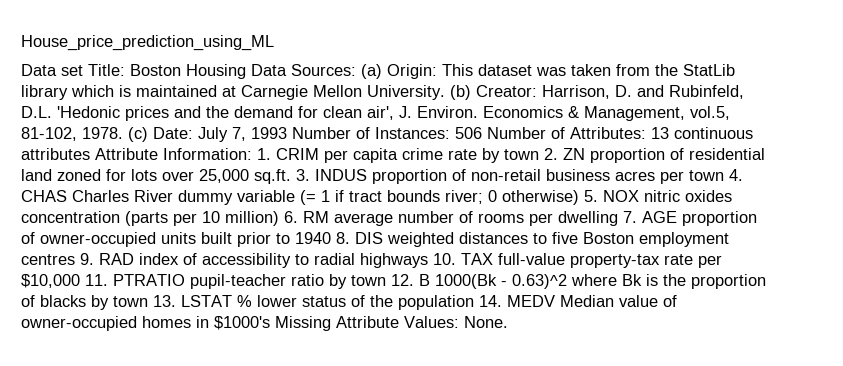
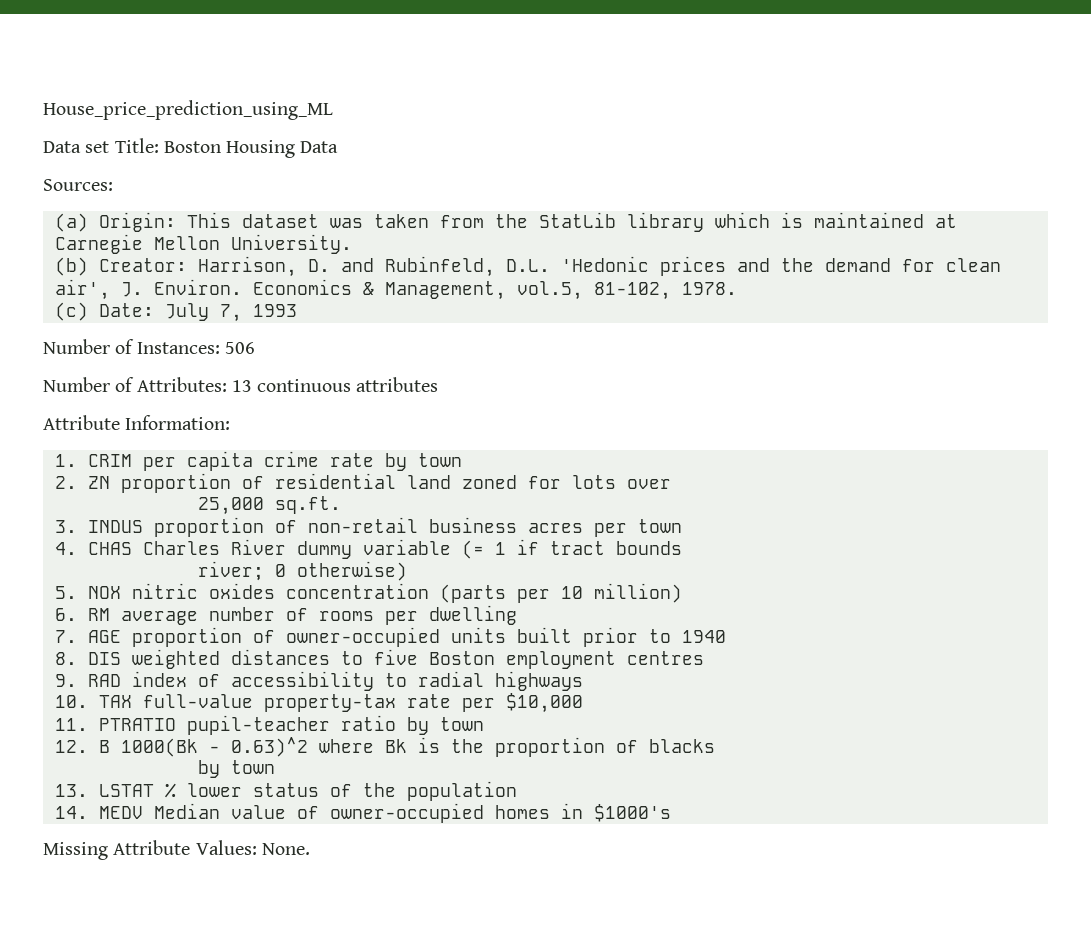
(287, 70) none -> (339, 147) //
(356, 70) none -> (113, 185) //
(445, 92) none -> (352, 244) //
(123, 133) none -> (737, 288) //
(287, 133) none -> (297, 310) //
(482, 133) none -> (255, 348) //
(90, 154) none -> (439, 384) //
(252, 154) none -> (231, 422) //
(539, 154) none -> (462, 460) //
(194, 176) none -> (671, 484) //
(291, 176) none -> (341, 505) //
(724, 175) none -> (682, 526) //
(440, 196) none -> (682, 548) //
(579, 197) none -> (407, 571) //
(279, 218) none -> (682, 593) //
(618, 218) none -> (517, 615) //
(331, 238) none -> (726, 636) //
(75, 259) none -> (704, 658) //
(428, 260) none -> (583, 681) //
(80, 281) none -> (583, 703) //
(386, 280) none -> (484, 724) //
[91,295,148,310] by town -> [197,760,275,778] // by town //
(474, 302) none -> (517, 791) //
(270, 323) none -> (671, 813) //

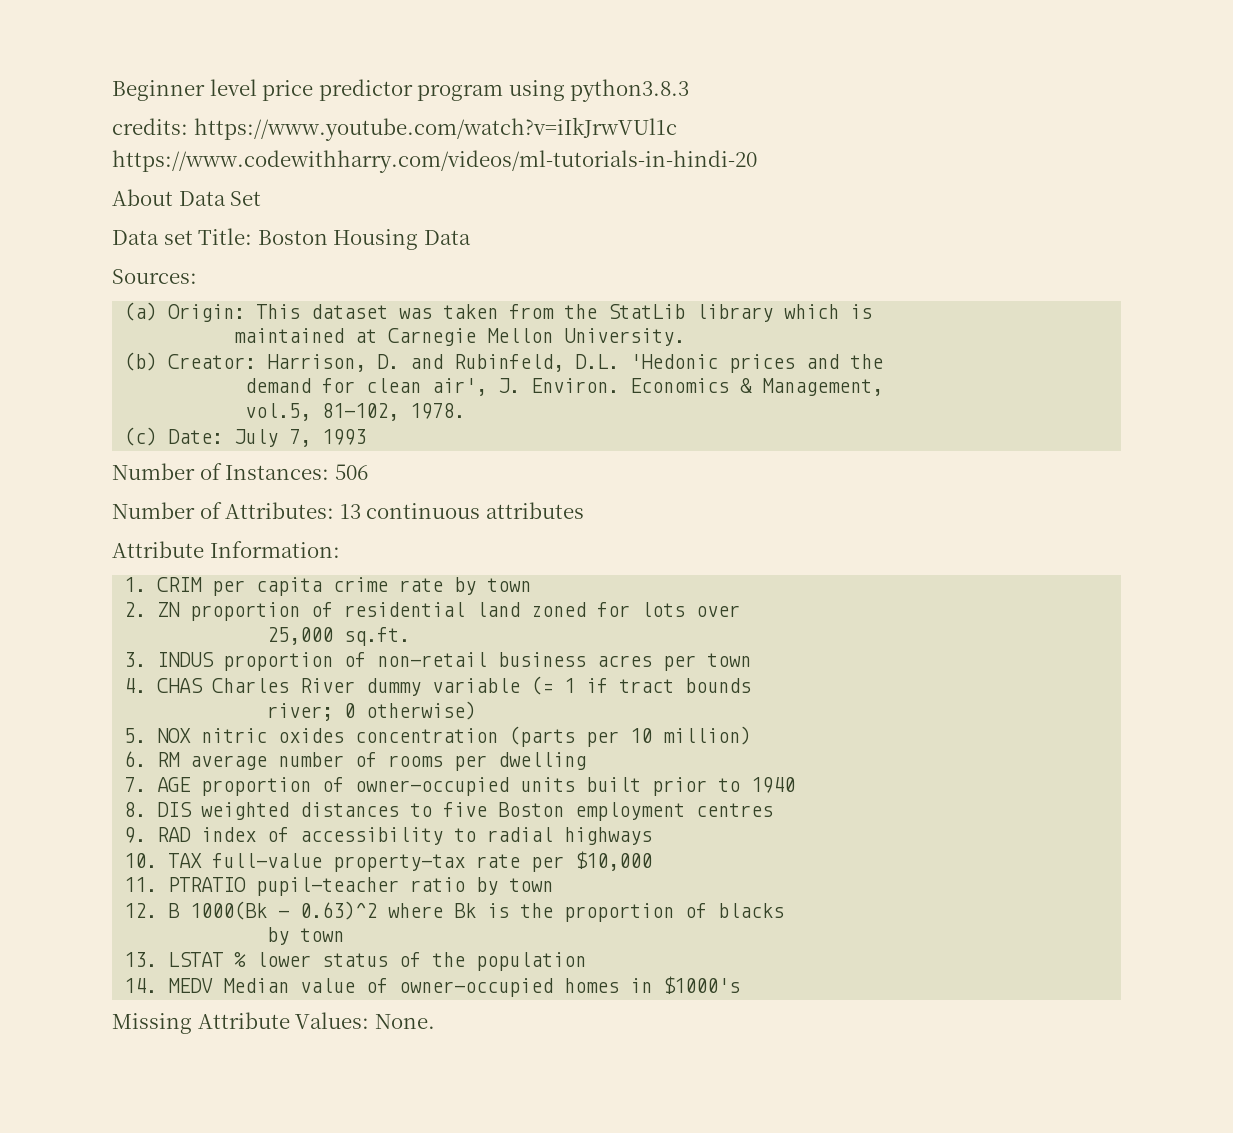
[43,100,333,120] House_price_prediction_using_ML -> [112,79,690,102] [112,117,677,141] [112,150,757,173] [112,189,262,206] Beginner level price predictor program using python3.8.3 // credits: https://www.youtube.com/watch?v=iIkJrwVUl1c https://www.codewithharry.com/videos/ml-tutorials-in-hindi-20 // About Data Set
(803, 220) none -> (873, 311) //
(814, 265) none -> (884, 361) //
(506, 290) none -> (884, 387) //

